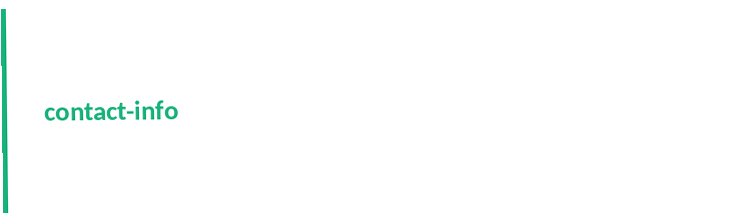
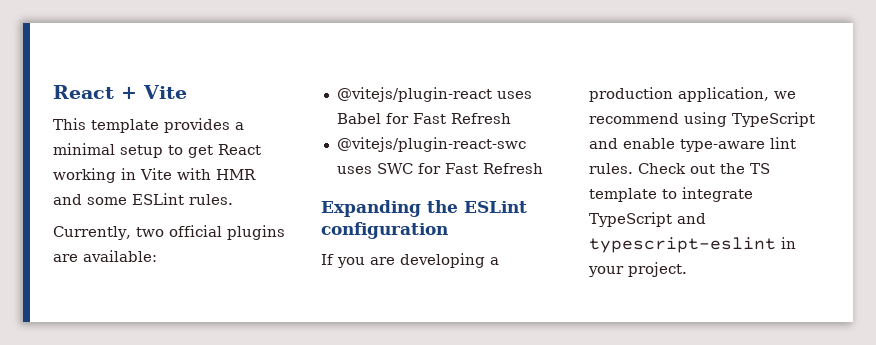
[43,100,180,121] contact-info -> [53,85,187,99] [53,118,244,133] [53,143,261,158] [53,168,256,183] [53,193,233,205] [53,225,285,240] [53,250,157,262] [336,87,532,102] [336,113,511,124] [336,137,526,152] [336,163,543,174] [321,200,527,217] [321,222,448,239] [321,253,499,268] [589,87,796,102] [589,112,815,127] [589,137,796,152] [589,163,770,174] [589,187,753,202] [589,212,706,227] [589,237,796,253] [588,262,687,277] React + Vite // This template provides a minimal setup to get React working in Vite with HMR and some ESLint rules. // Currently, two official plugins are available: // @vitejs/plugin-react uses Babel for Fast Refresh // @vitejs/plugin-react-swc uses SWC for Fast Refresh // Expanding the ESLint configuration // If you are developing a production application, we recommend using TypeScript and enable type-aware lint rules. Check out the TS template to integrate TypeScript and typescript-eslint in your project.

